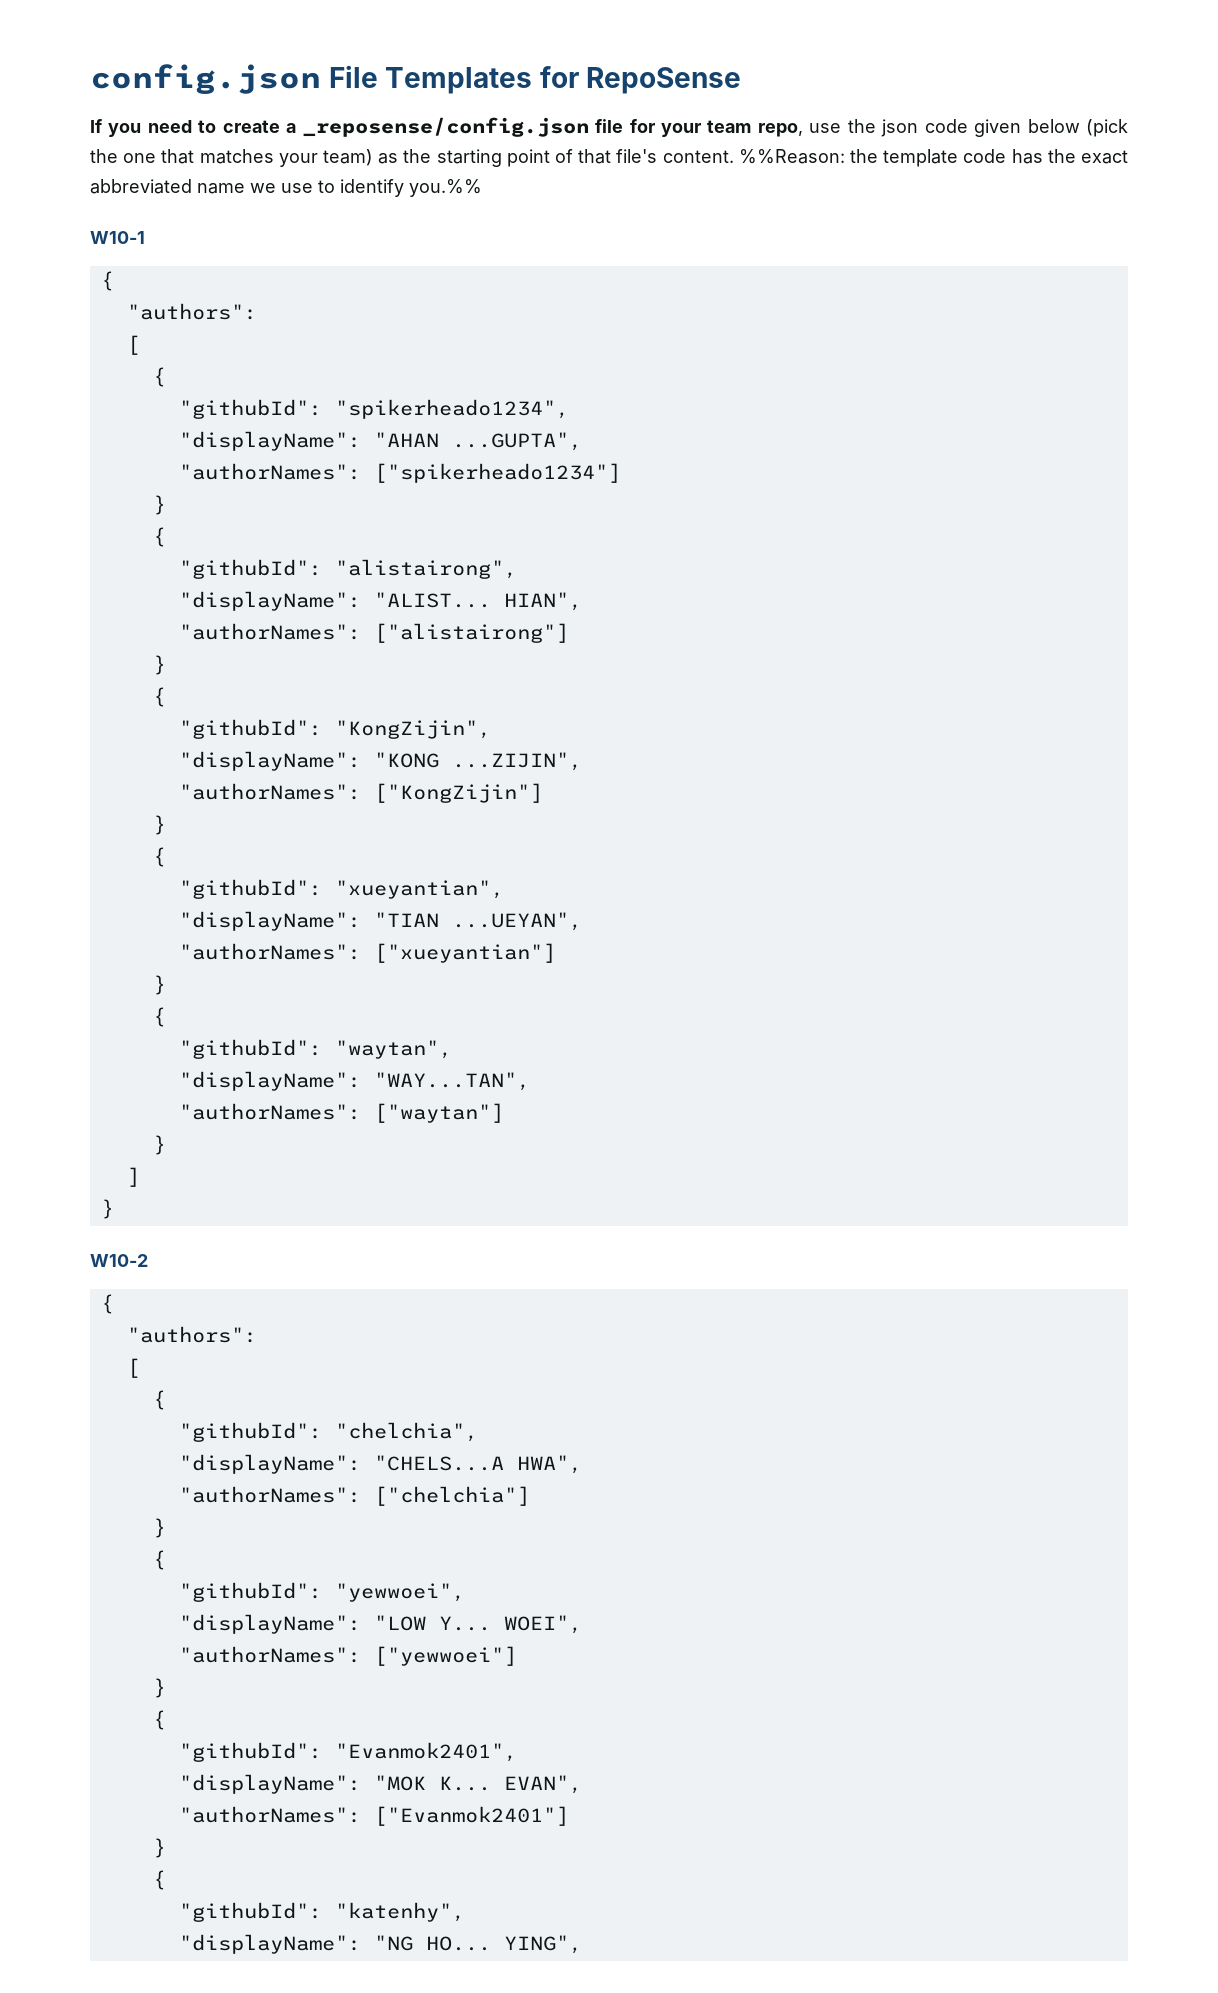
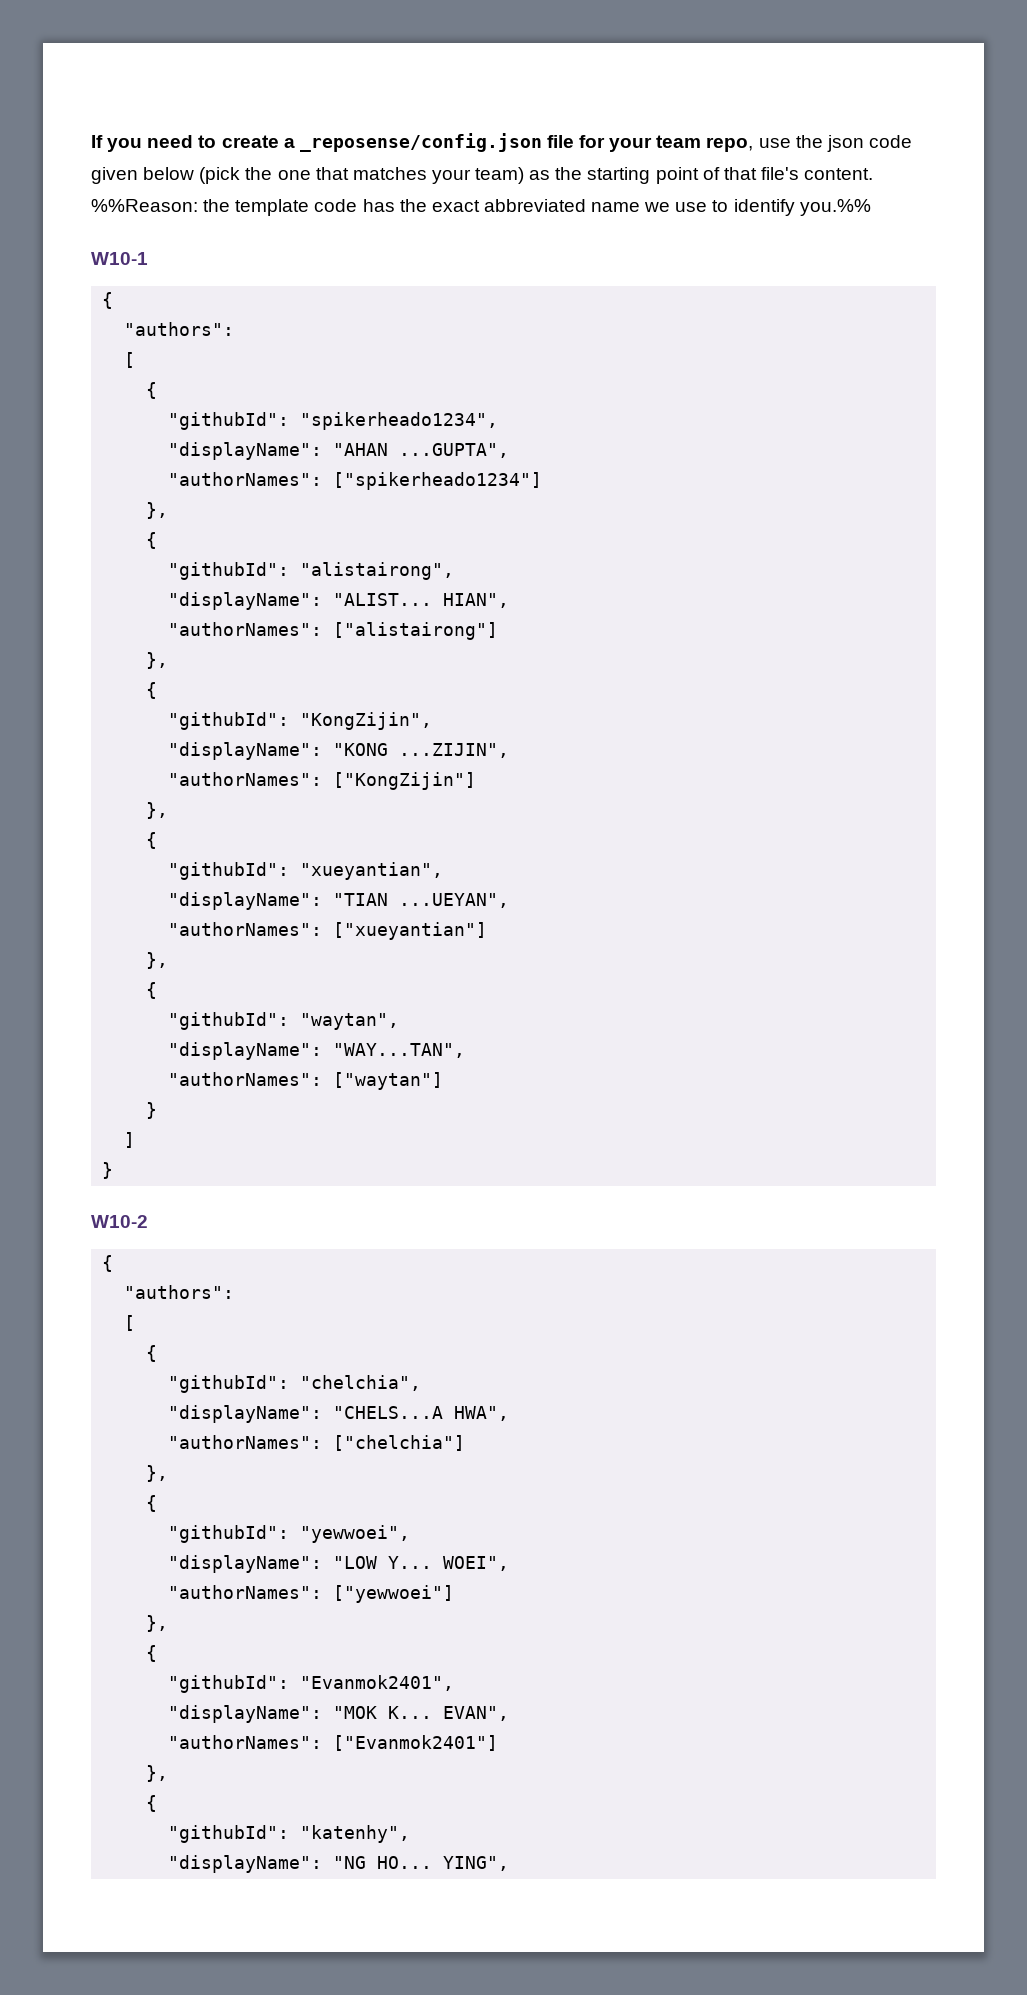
[90,64,742,94] config.json File Templates for RepoSense // -> (91, 141) none
[152,495,166,515] } -> [146,502,169,519] },
[152,655,166,675] } -> [146,652,169,669] },
[152,815,166,835] } -> [146,802,169,819] },
[152,975,166,995] } -> [146,952,169,969] },
[152,1518,166,1538] } -> [146,1465,169,1482] },
[152,1678,166,1698] } -> [146,1615,169,1632] },
[152,1838,166,1858] } -> [146,1765,169,1782] },

